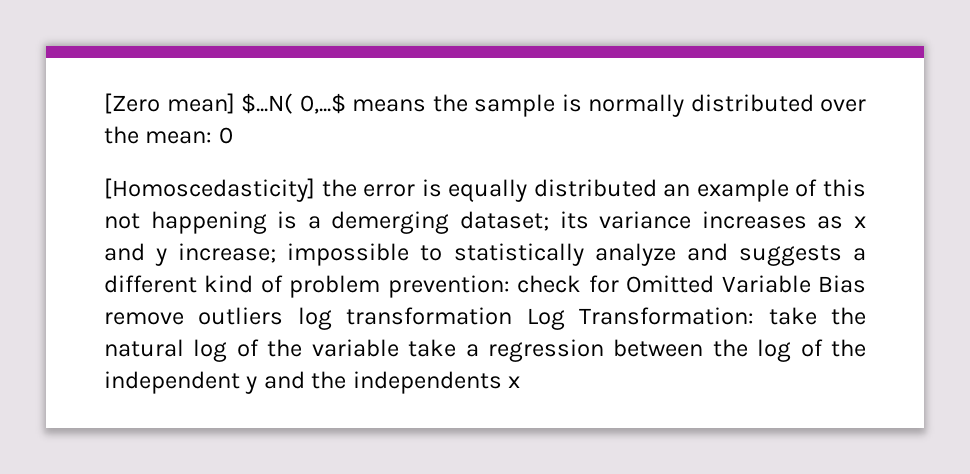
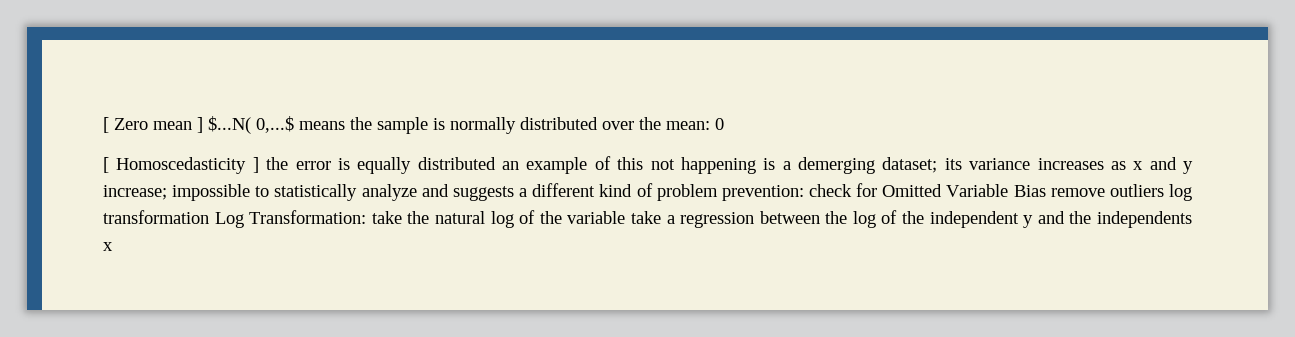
[104,93,235,114] [Zero mean] -> [103,117,203,133] [ Zero mean ]
[104,178,315,202] [Homoscedasticity] -> [103,157,259,174] [ Homoscedasticity ]

